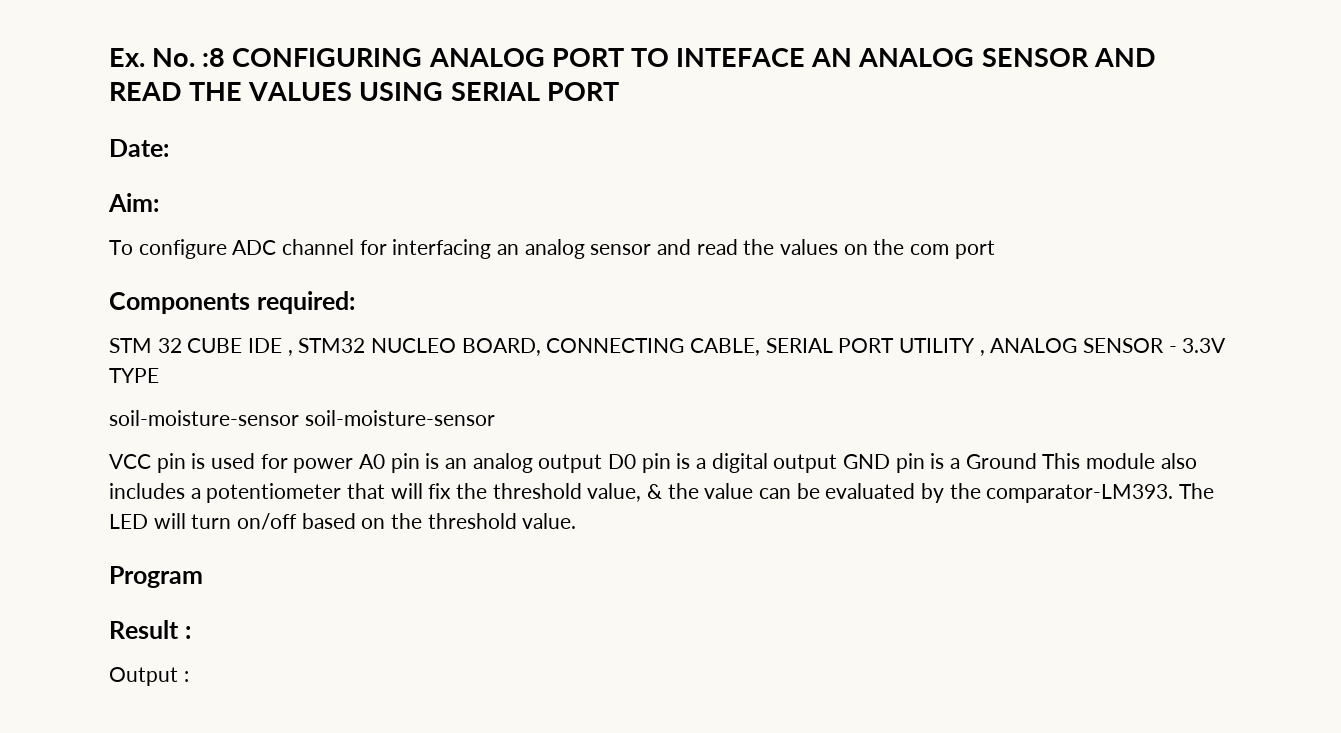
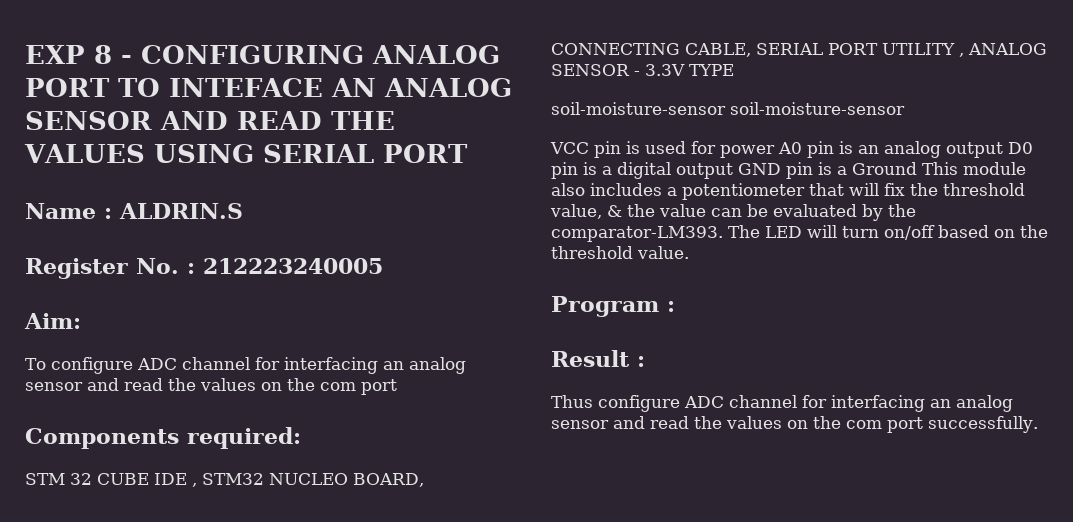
[109,48,226,67] Ex. No. :8 -> [25,45,132,64] EXP 8 -
[109,139,169,157] Date: -> [25,203,243,219] [25,258,383,279] Name : ALDRIN.S // Register No. : 212223240005
(203, 577) none -> [667,301,675,312] :
[109,667,189,686] Output : -> [551,395,1013,412] [551,416,1038,433] Thus configure ADC channel for interfacing an analog sensor and read the values on the com port successfully.

